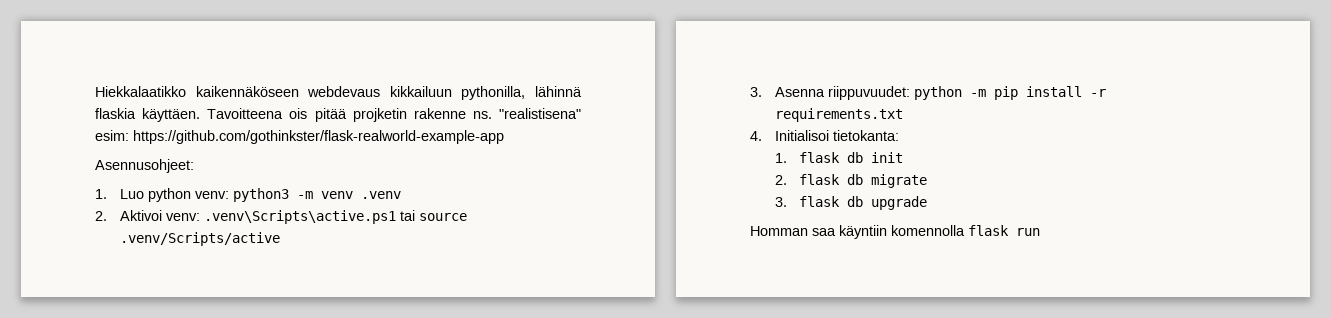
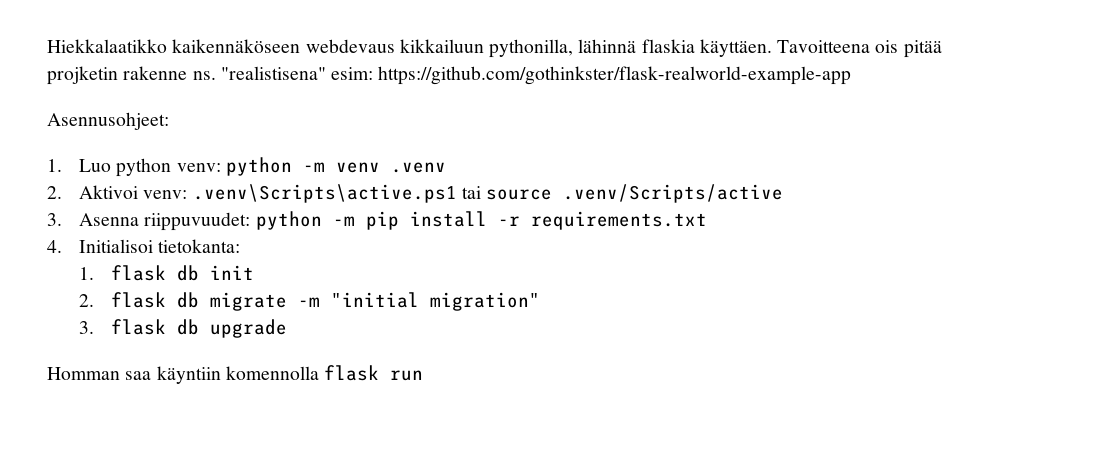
[232,188,289,202] python3 -> [225,157,292,176] python
(928, 181) none -> [298,292,541,311] -m "initial migration"

